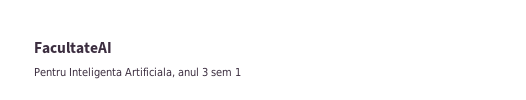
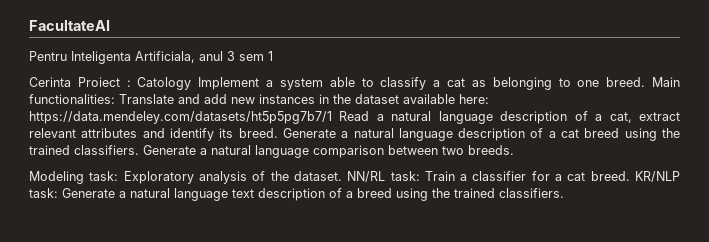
(241, 71) none -> [29,77,681,90] [29,94,489,104] [29,111,681,124] [29,128,680,141] [29,145,514,158] [29,171,680,184] [29,188,564,201] // Cerinta Proiect : Catology Implement a system able to classify a cat as belonging to one breed. Main functionalities: Translate and add new instances in the dataset available here: https://data.mendeley.com/datasets/ht5p5pg7b7/1 Read a natural language description of a cat, extract relevant attributes and identify its breed. Generate a natural language description of a cat breed using the trained classifiers. Generate a natural language comparison between two breeds. // Modeling task: Exploratory analysis of the dataset. NN/RL task: Train a classifier for a cat breed. KR/NLP task: Generate a natural language text description of a breed using the trained classifiers.

